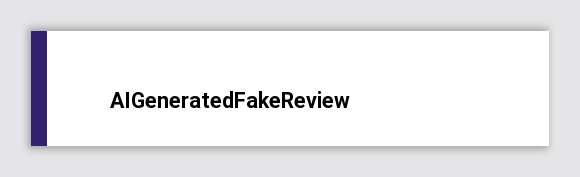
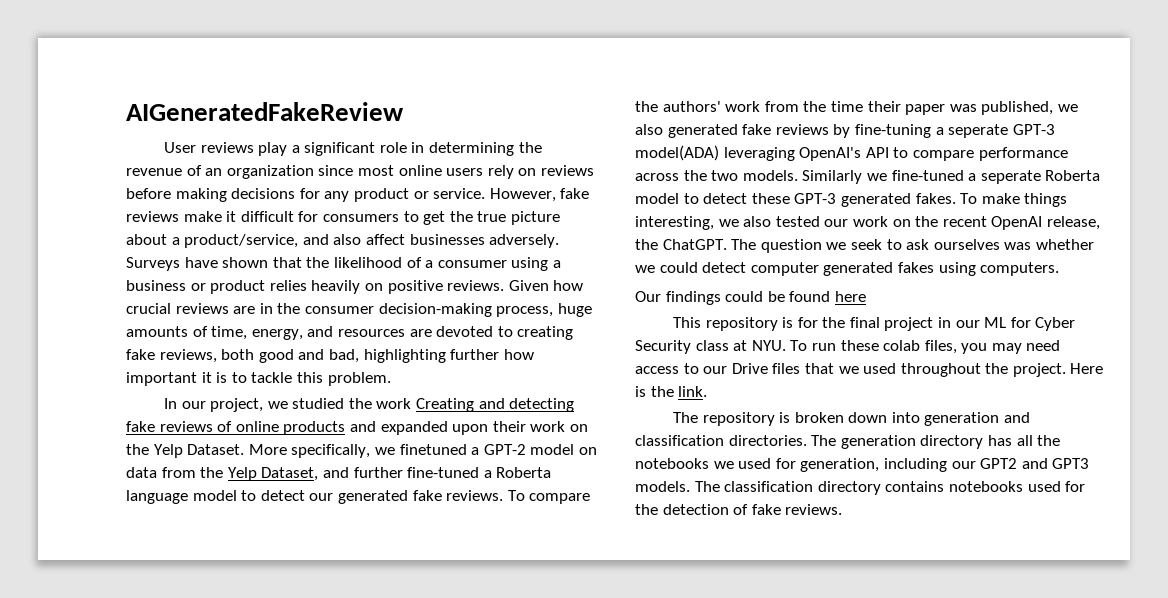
(350, 99) none -> [163,142,542,156] [126,165,594,179] [126,188,590,202] [126,211,560,225] [126,234,560,248] [126,257,561,271] [126,280,584,294] [126,303,592,317] [126,326,574,340] [126,349,534,363] [126,372,391,386] [163,398,575,412] [126,421,588,435] [126,444,597,458] [126,467,552,481] [126,490,591,504] [635,101,1078,115] [635,124,1055,138] [635,145,1068,161] [635,170,1101,184] [635,193,1068,207] [635,216,1100,230] [635,239,1094,253] [635,262,1060,276] [635,291,866,305] [672,317,1076,331] [635,340,1061,354] [635,363,1104,377] [635,386,708,397] [672,412,1031,426] [635,435,1061,449] [635,458,1090,472] [635,481,1086,495] [635,504,843,515] // User reviews play a significant role in determining the revenue of an organization since most online users rely on reviews before making decisions for any product or service. However, fake reviews make it difficult for consumers to get the true picture about a product/service, and also affect businesses adversely. Surveys have shown that the likelihood of a consumer using a business or product relies heavily on positive reviews. Given how crucial reviews are in the consumer decision-making process, huge amounts of time, energy, and resources are devoted to creating fake reviews, both good and bad, highlighting further how important it is to tackle this problem. // In our project, we studied the work Creating and detecting fake reviews of online products and expanded upon their work on the Yelp Dataset. More specifically, we finetuned a GPT-2 model on data from the Yelp Dataset, and further fine-tuned a Roberta language model to detect our generated fake reviews. To compare the authors' work from the time their paper was published, we also generated fake reviews by fine-tuning a seperate GPT-3 model(ADA) leveraging OpenAI's API to compare performance across the two models. Similarly we fine-tuned a seperate Roberta model to detect these GPT-3 generated fakes. To make things interesting, we also tested our work on the recent OpenAI release, the ChatGPT. The question we seek to ask ourselves was whether we could detect computer generated fakes using computers. // Our findings could be found here // This repository is for the final project in our ML for Cyber Security class at NYU. To run these colab files, you may need access to our Drive files that we used throughout the project. Here is the link. // The repository is broken down into generation and classification directories. The generation directory has all the notebooks we used for generation, including our GPT2 and GPT3 models. The classification directory contains notebooks used for the detection of fake reviews.

